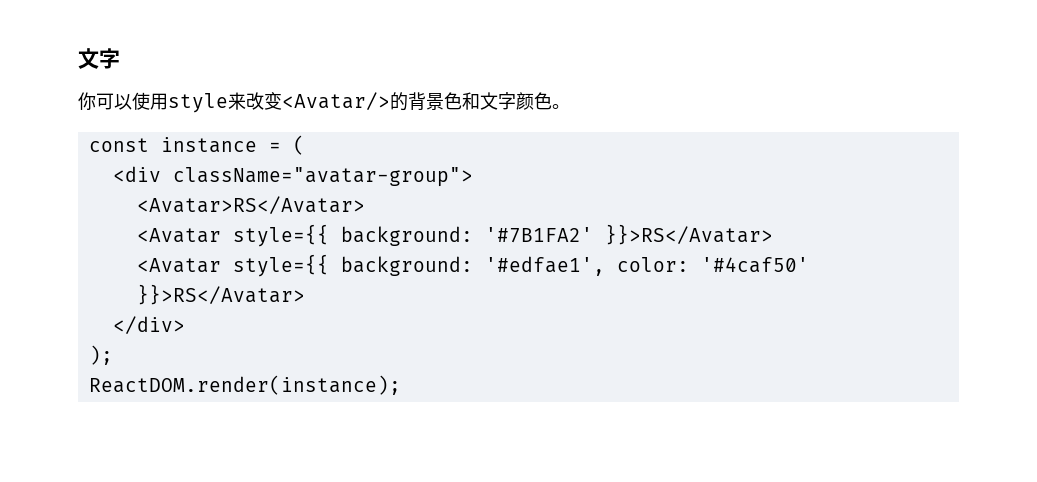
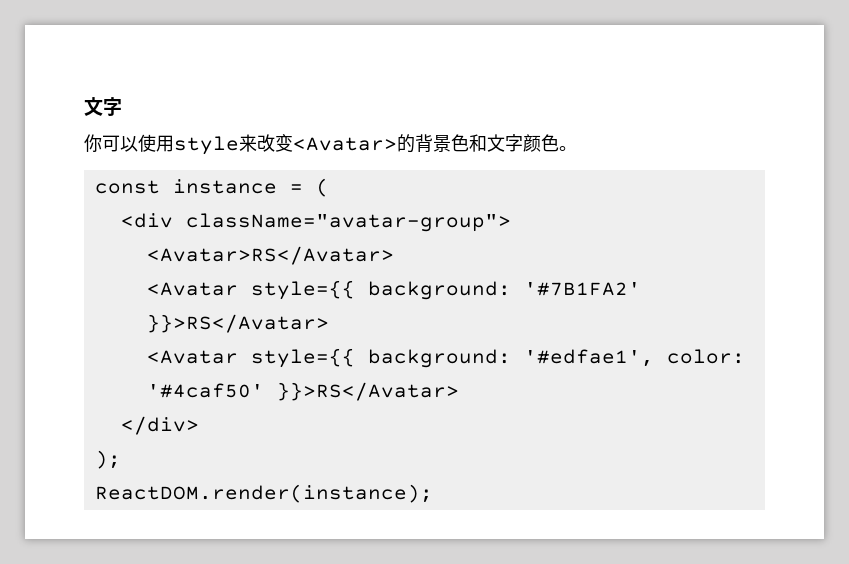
[282,92,390,110] <Avatar/> -> [293,137,397,151] <Avatar>

